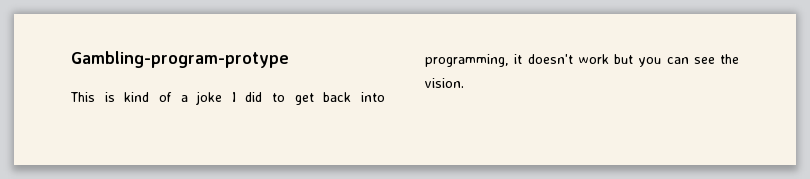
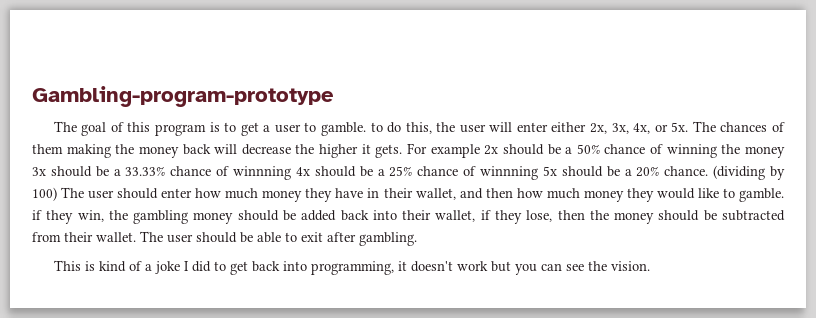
[71,51,289,68] Gambling-program-protype -> [32,86,334,107] [53,121,786,136] [32,143,785,158] [32,165,785,180] [32,187,784,202] [32,210,786,224] [32,231,417,246] Gambling-program-prototype // The goal of this program is to get a user to gamble. to do this, the user will enter either 2x, 3x, 4x, or 5x. The chances of them making the money back will decrease the higher it gets. For example 2x should be a 50% chance of winning the money 3x should be a 33.33% chance of winnning 4x should be a 25% chance of winnning 5x should be a 20% chance. (dividing by 100) The user should enter how much money they have in their wallet, and then how much money they would like to gamble. if they win, the gambling money should be added back into their wallet, if they lose, then the money should be subtracted from their wallet. The user should be able to exit after gambling.

